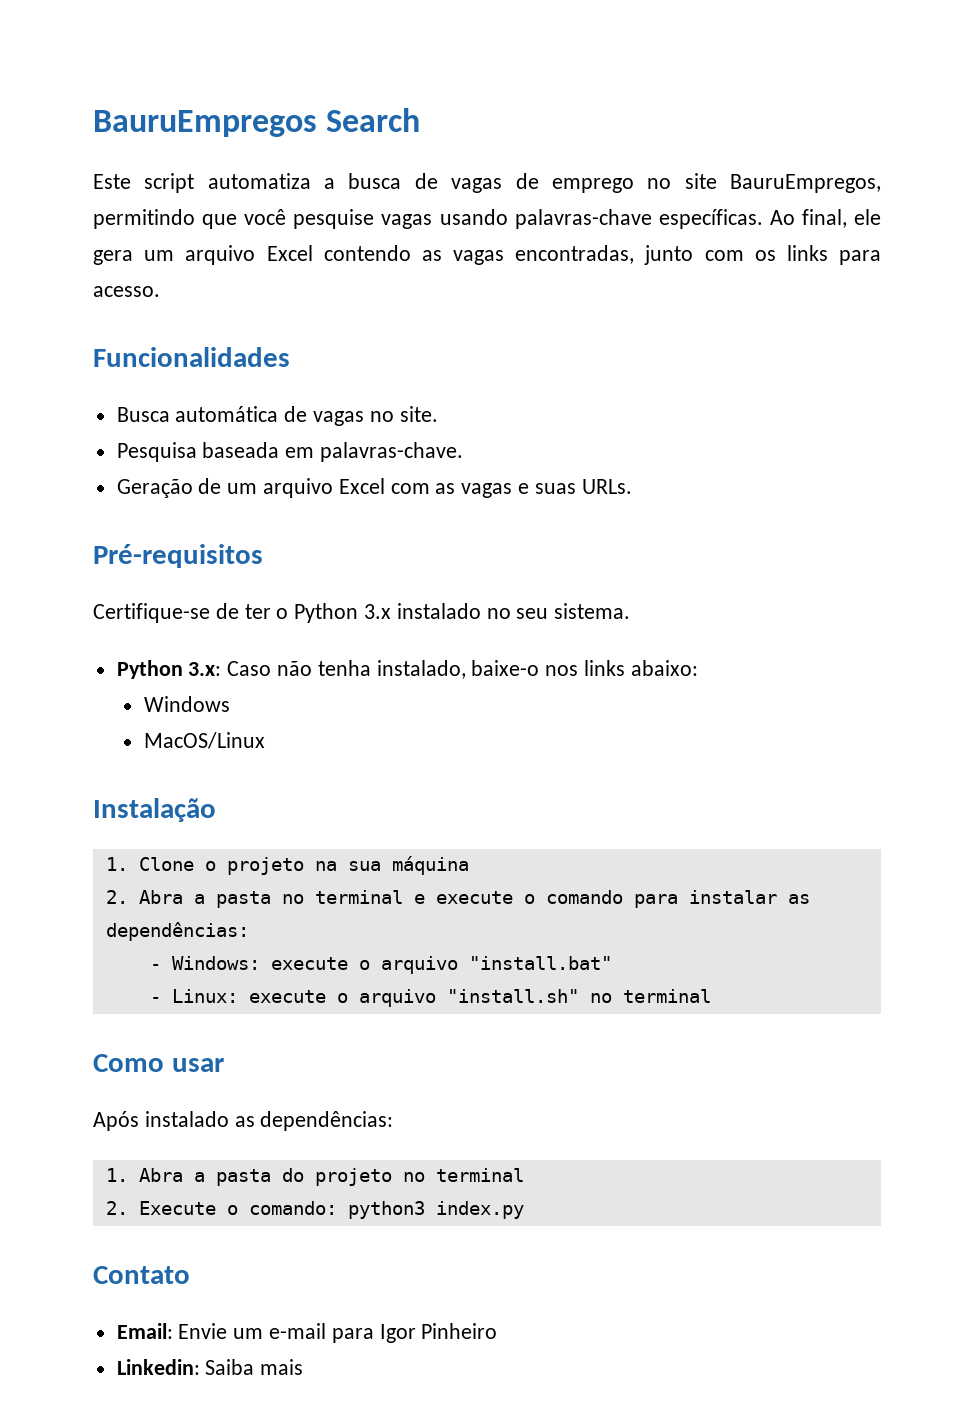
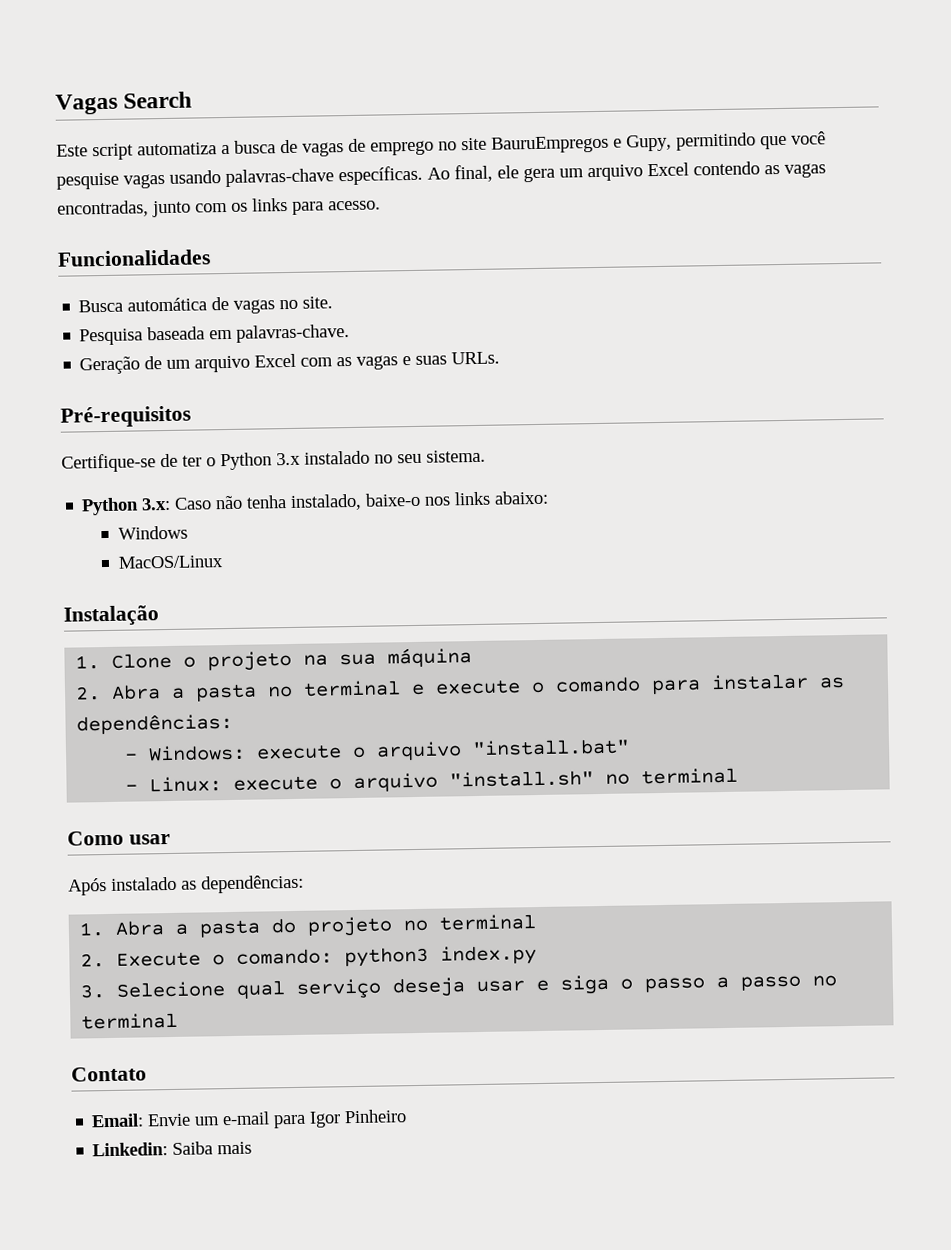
[93,110,317,137] BauruEmpregos -> [55,93,118,115] Vagas
[730,174,882,193] BauruEmpregos, -> [491,134,672,154] BauruEmpregos e Gupy,
(524, 1210) none -> [80,974,838,999] [81,1012,179,1030] // 3. Selecione qual serviço deseja usar e siga o passo a passo no terminal

